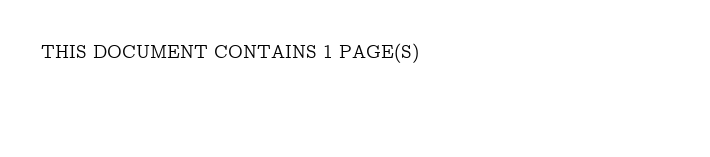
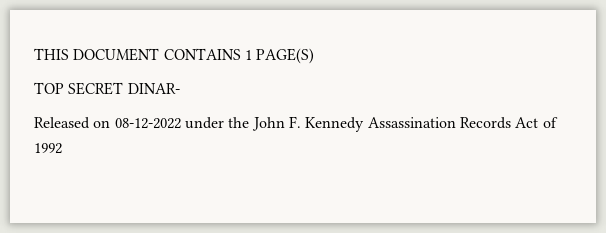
(419, 53) none -> [34,82,180,95] [34,116,558,132] [34,143,62,154] // TOP SECRET DINAR- // Released on 08-12-2022 under the John F. Kennedy Assassination Records Act of 1992

